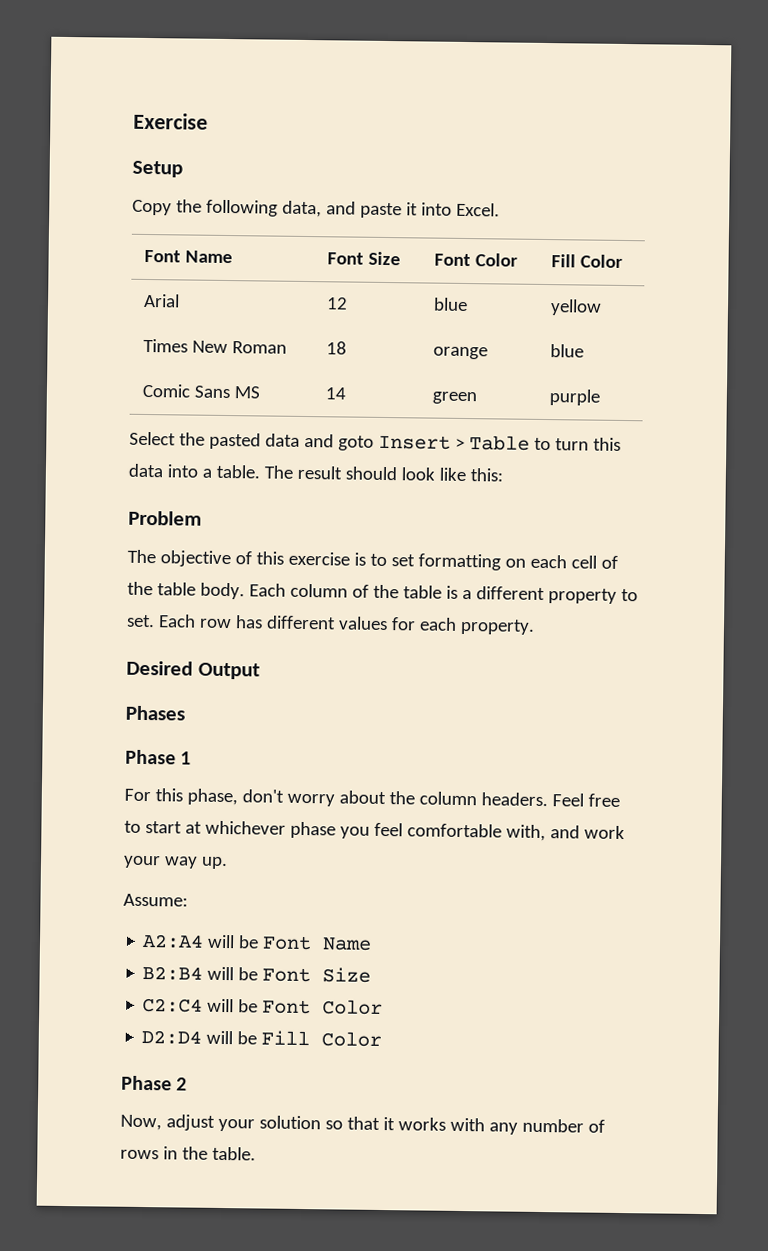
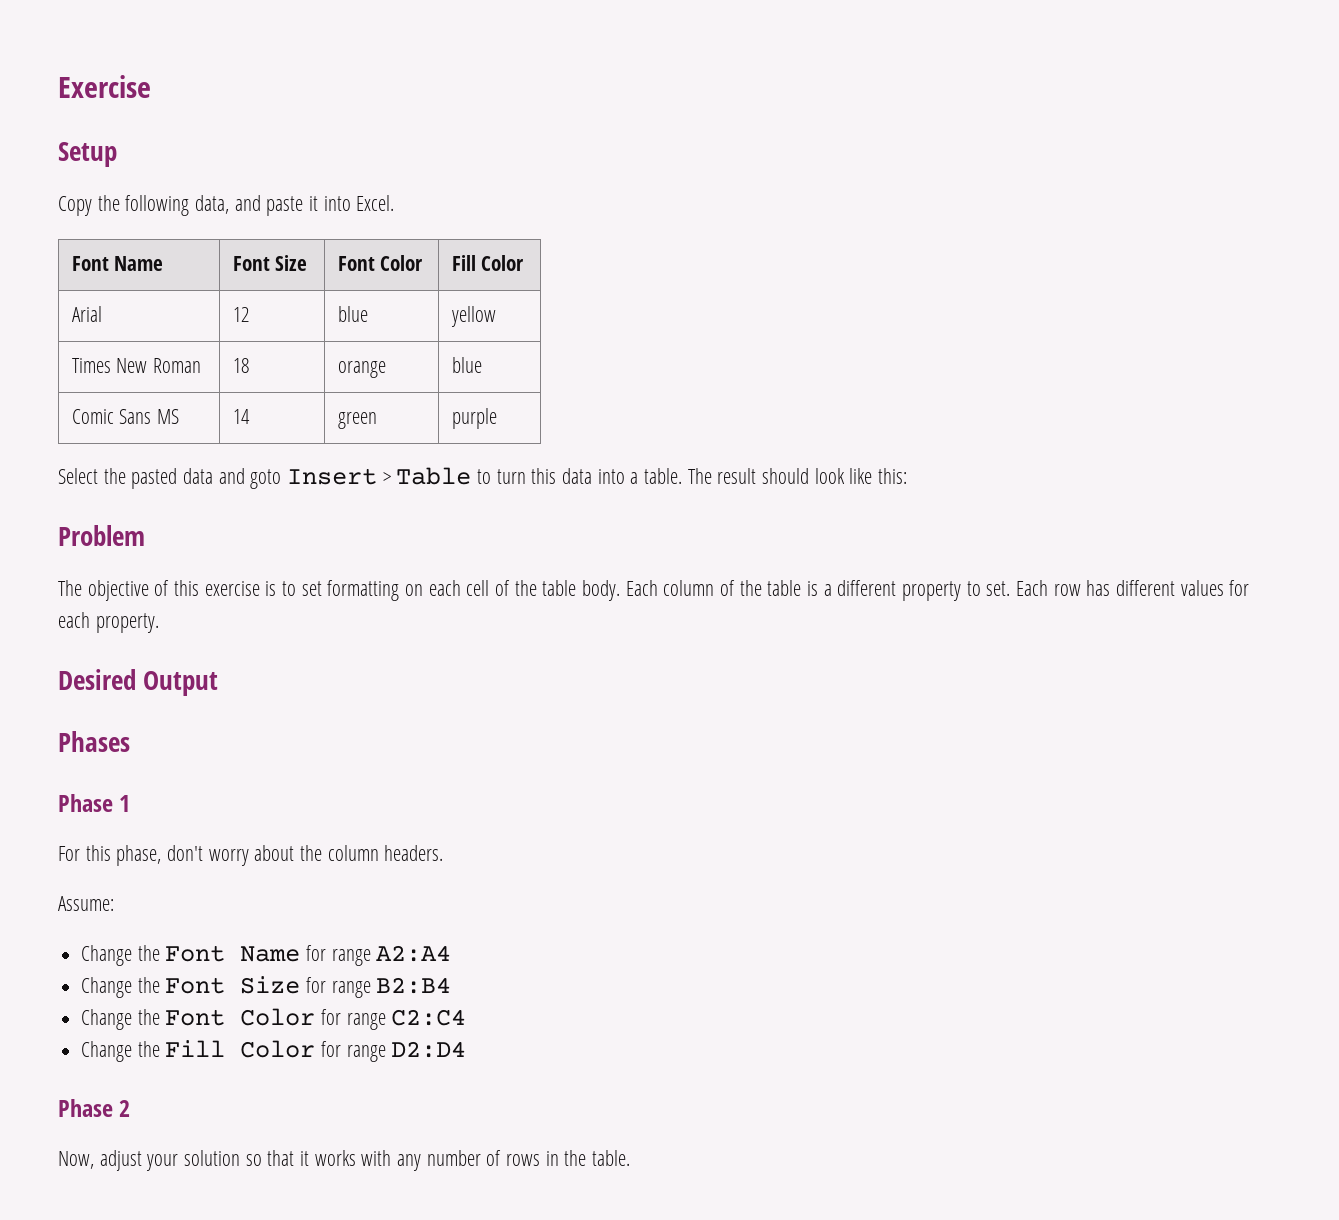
[551,793,620,807] [124,820,625,842] [123,855,228,870] [123,893,188,907] [142,933,373,951] [142,965,372,983] [142,997,384,1016] [141,1029,383,1048] Feel free to start at whichever phase you feel comfortable with, and work your way up. // Assume: // A2:A4 will be Font Name // B2:B4 will be Font Size // C2:C4 will be Font Color // D2:D4 will be Fill Color -> [58,896,114,911] [81,945,452,966] [81,976,452,998] [81,1008,467,1030] [81,1040,467,1062] // Assume: // Change the Font Name for range A2:A4 // Change the Font Size for range B2:B4 // Change the Font Color for range C2:C4 // Change the Fill Color for range D2:D4

